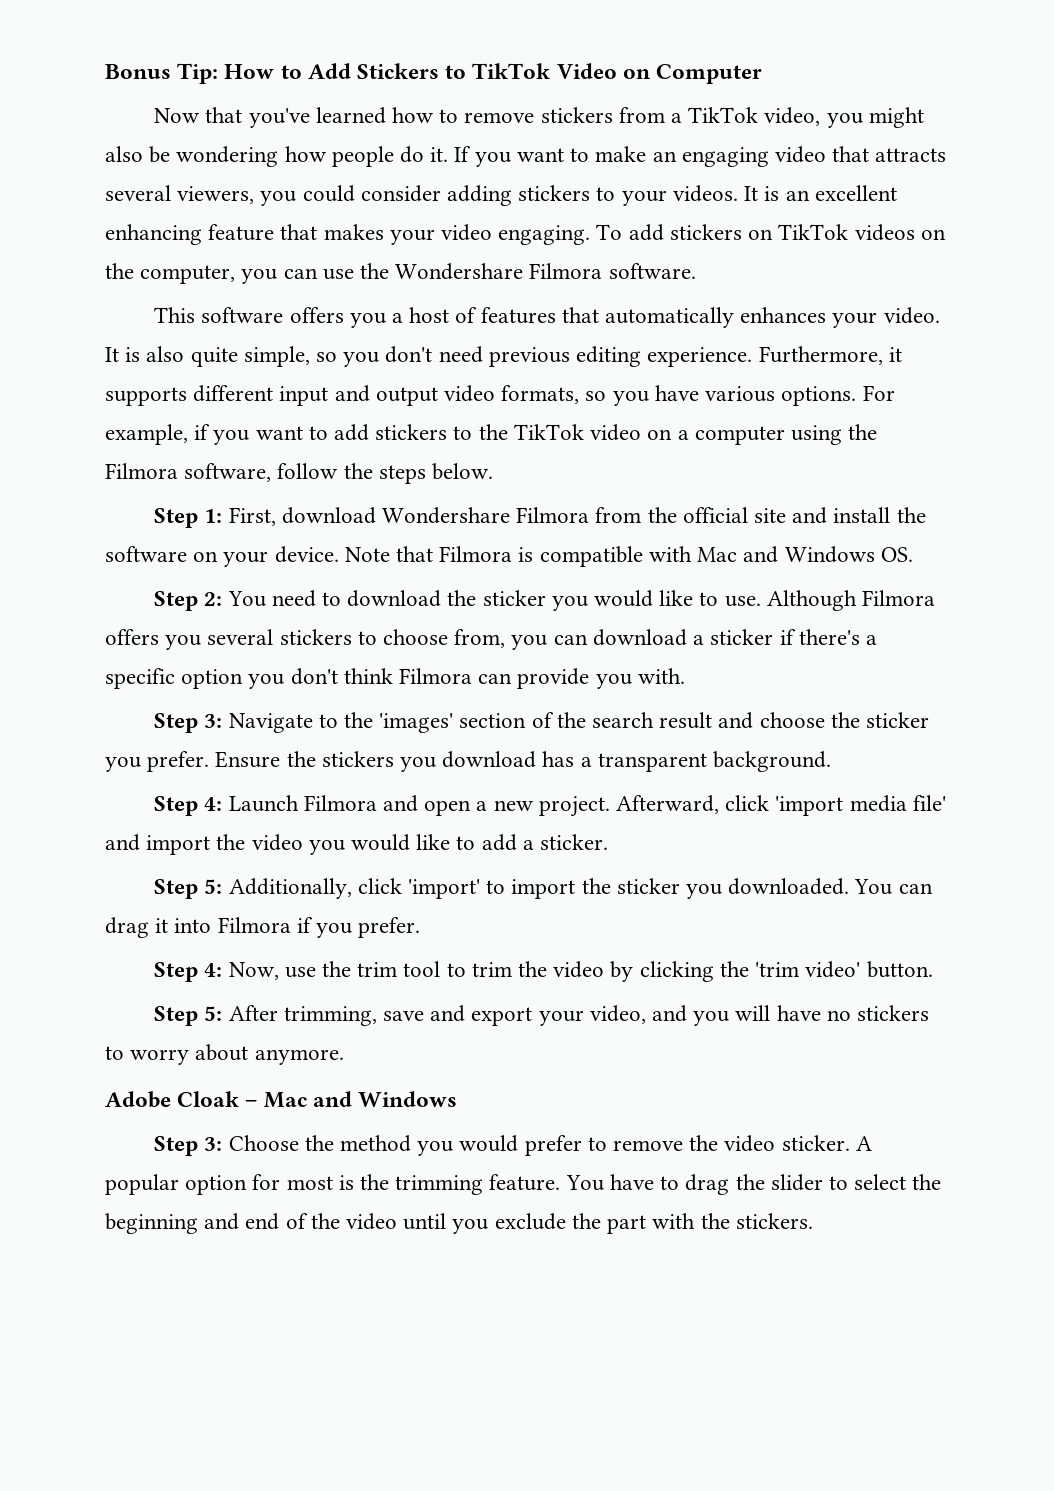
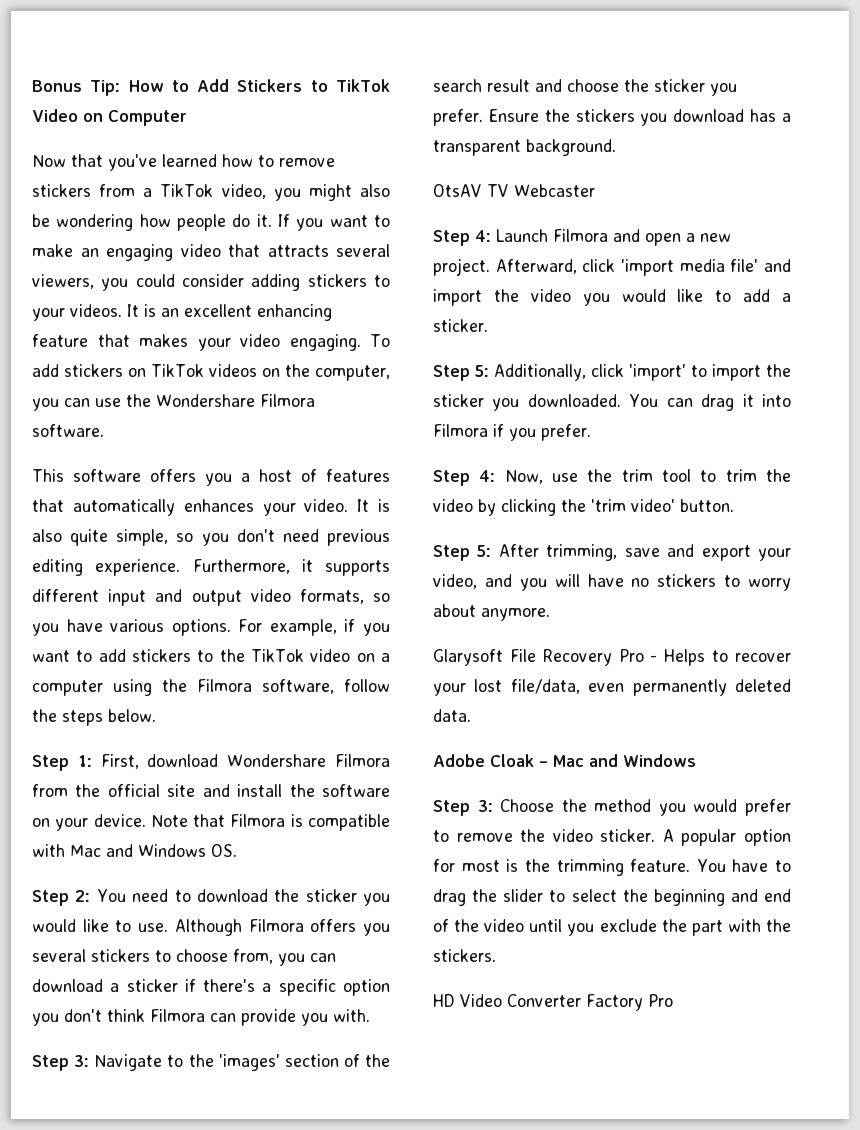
(832, 761) none -> [433,184,595,197] // OtsAV TV Webcaster
(344, 1057) none -> [433,649,791,666] [433,679,791,696] [433,709,471,722] // Glarysoft File Recovery Pro - Helps to recover your lost file/data, even permanently deleted data.
(813, 1221) none -> [433,994,673,1011] // HD Video Converter Factory Pro

